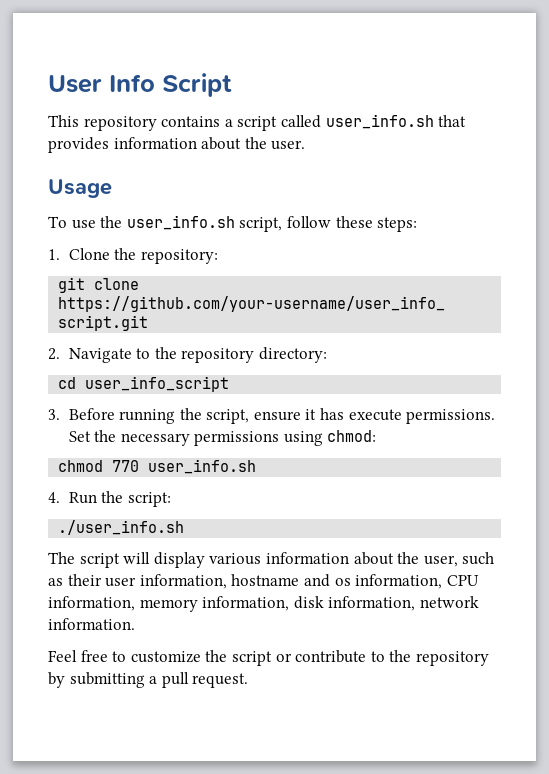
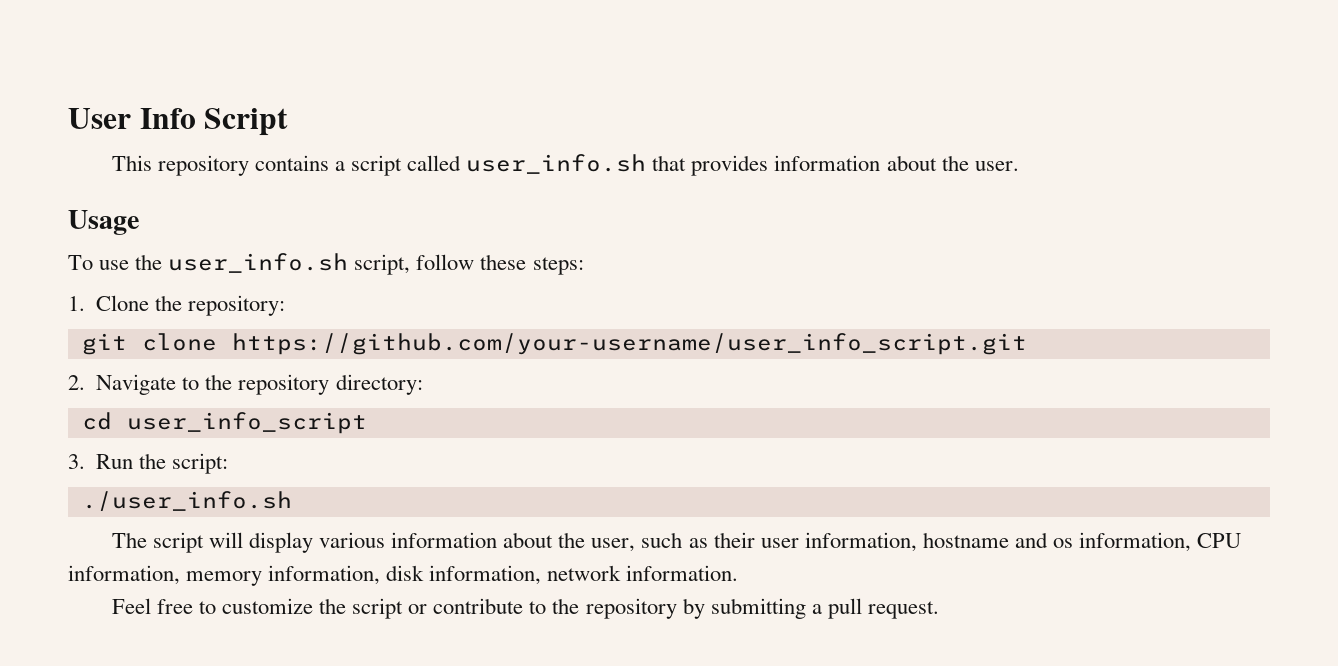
[68,408,496,424] [68,430,377,446] [58,459,257,474] [48,492,60,503] Before running the script, ensure it has execute permissions. Set the necessary permissions using chmod: // chmod 770 user_info.sh // 4. -> (85, 461) none

